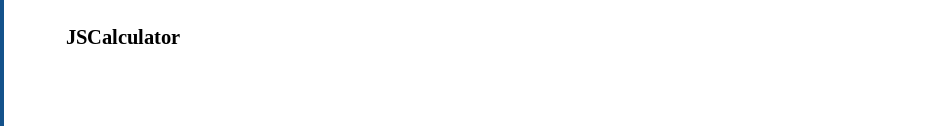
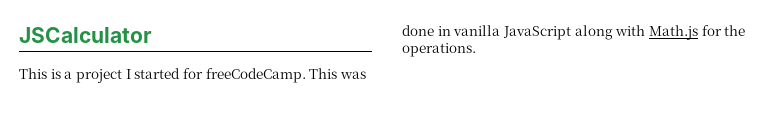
(180, 36) none -> [19,68,366,83] [402,25,746,40] [402,43,476,57] // This is a project I started for freeCodeCamp. This was done in vanilla JavaScript along with Math.js for the operations.

